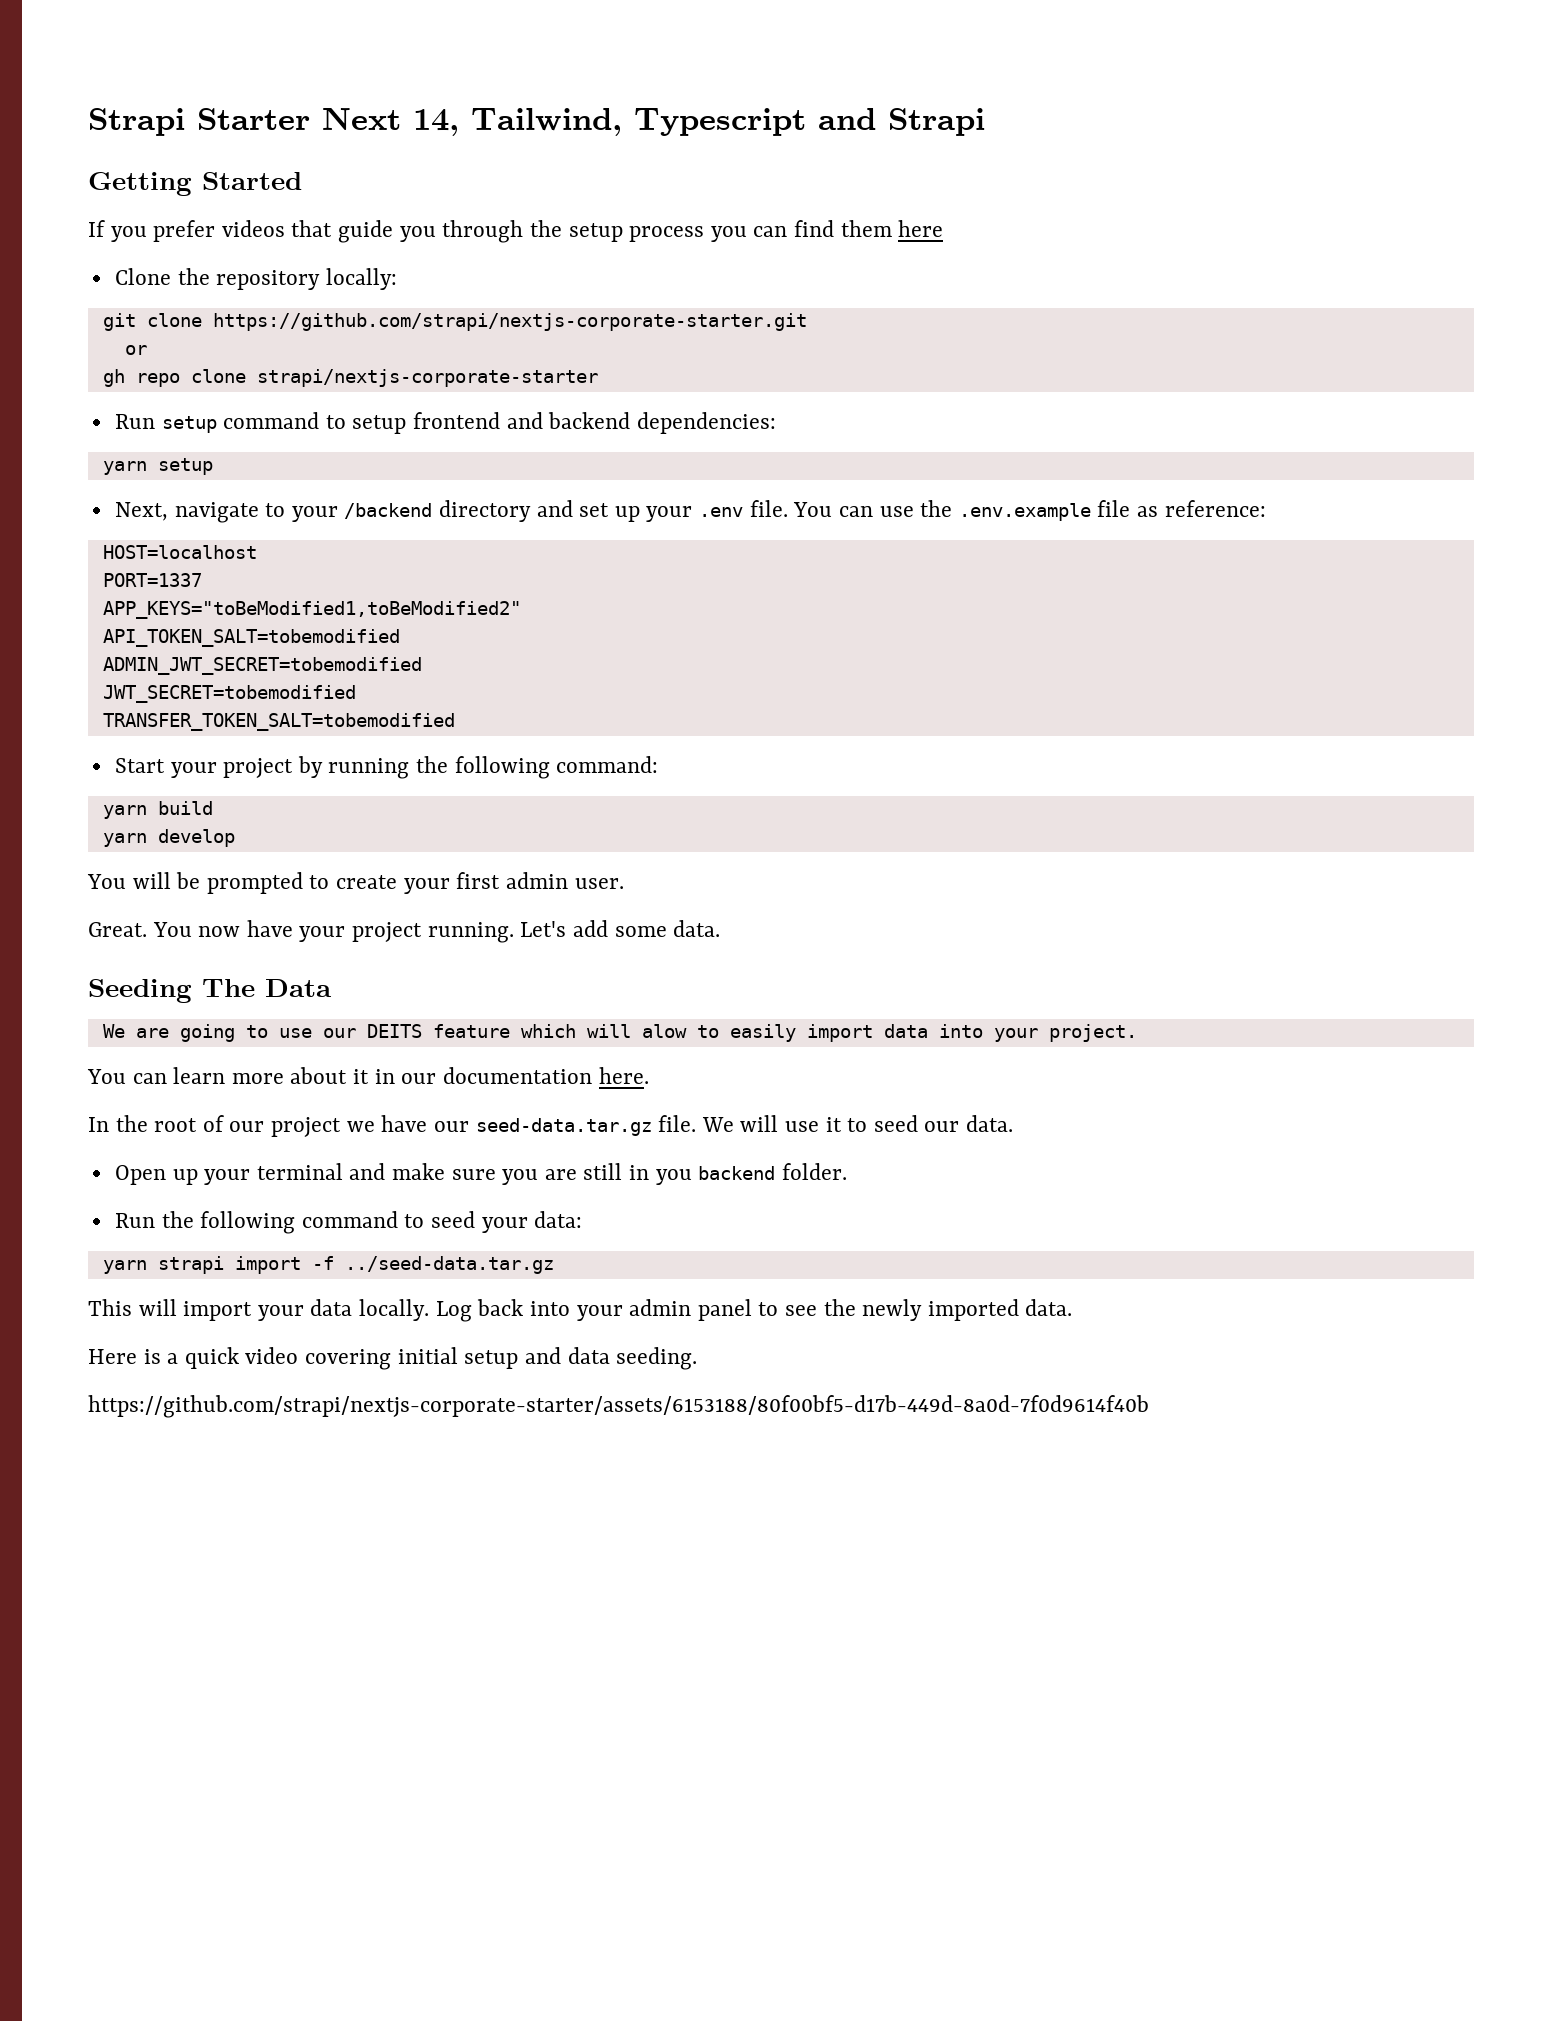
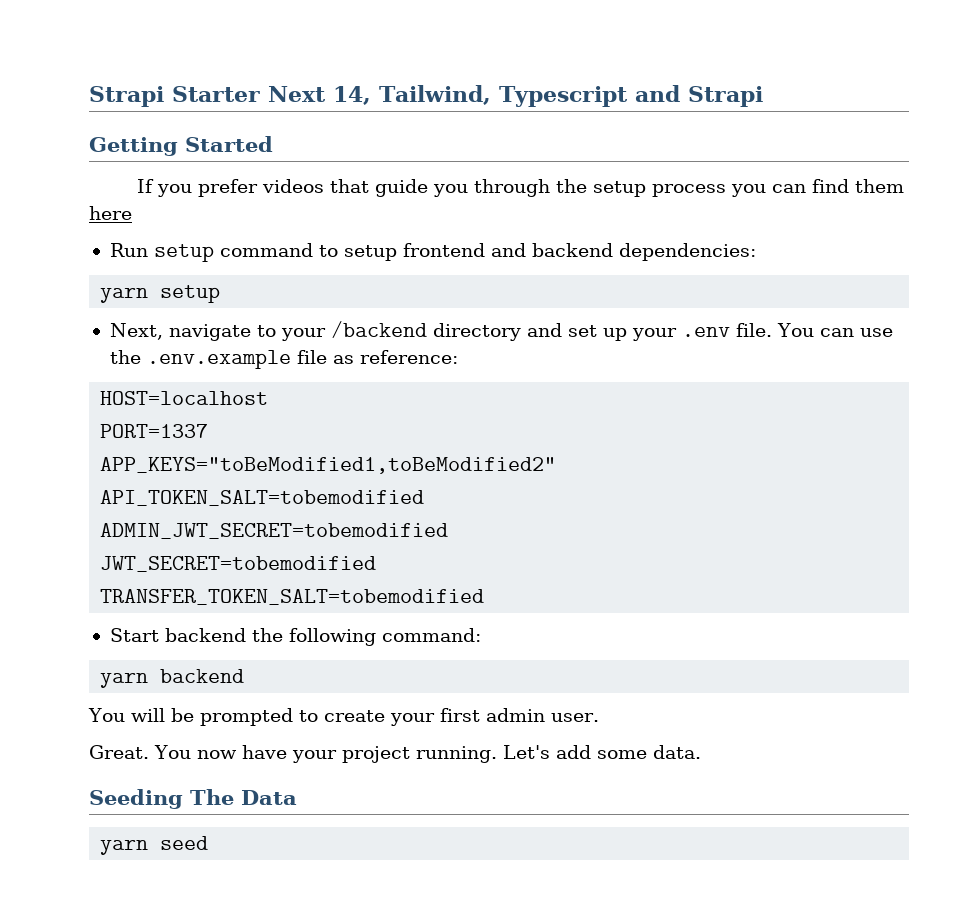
[114,268,397,290] [102,313,807,331] [124,345,147,355] [102,369,598,387] // Clone the repository locally: // git clone https://github.com/strapi/nextjs-corporate-starter.git // or // gh repo clone strapi/nextjs-corporate-starter -> (132, 213) none
[170,756,410,779] your project by running -> [164,628,246,642] backend
[157,801,213,815] [102,829,235,847] build // yarn develop -> [160,669,245,683] backend
[102,1024,1137,1042] [87,1067,649,1084] [88,1115,1014,1137] [114,1163,847,1185] [114,1211,583,1234] [102,1256,554,1274] [88,1299,1073,1322] [88,1347,698,1370] [88,1395,1149,1418] We are going to use our DEITS feature which will alow to easily import data into your project. // You can learn more about it in our documentation here. // In the root of our project we have our seed-data.tar.gz file. We will use it to seed our data. // Open up your terminal and make sure you are still in you backend folder. // Run the following command to seed your data: // yarn strapi import -f ../seed-data.tar.gz // This will import your data locally. Log back into your admin panel to see the newly imported data. // Here is a quick video covering initial setup and data seeding. // https://github.com/strapi/nextjs-corporate-starter/assets/6153188/80f00bf5-d17b-449d-8a0d-7f0d9614f40b -> [100,836,209,855] yarn seed

